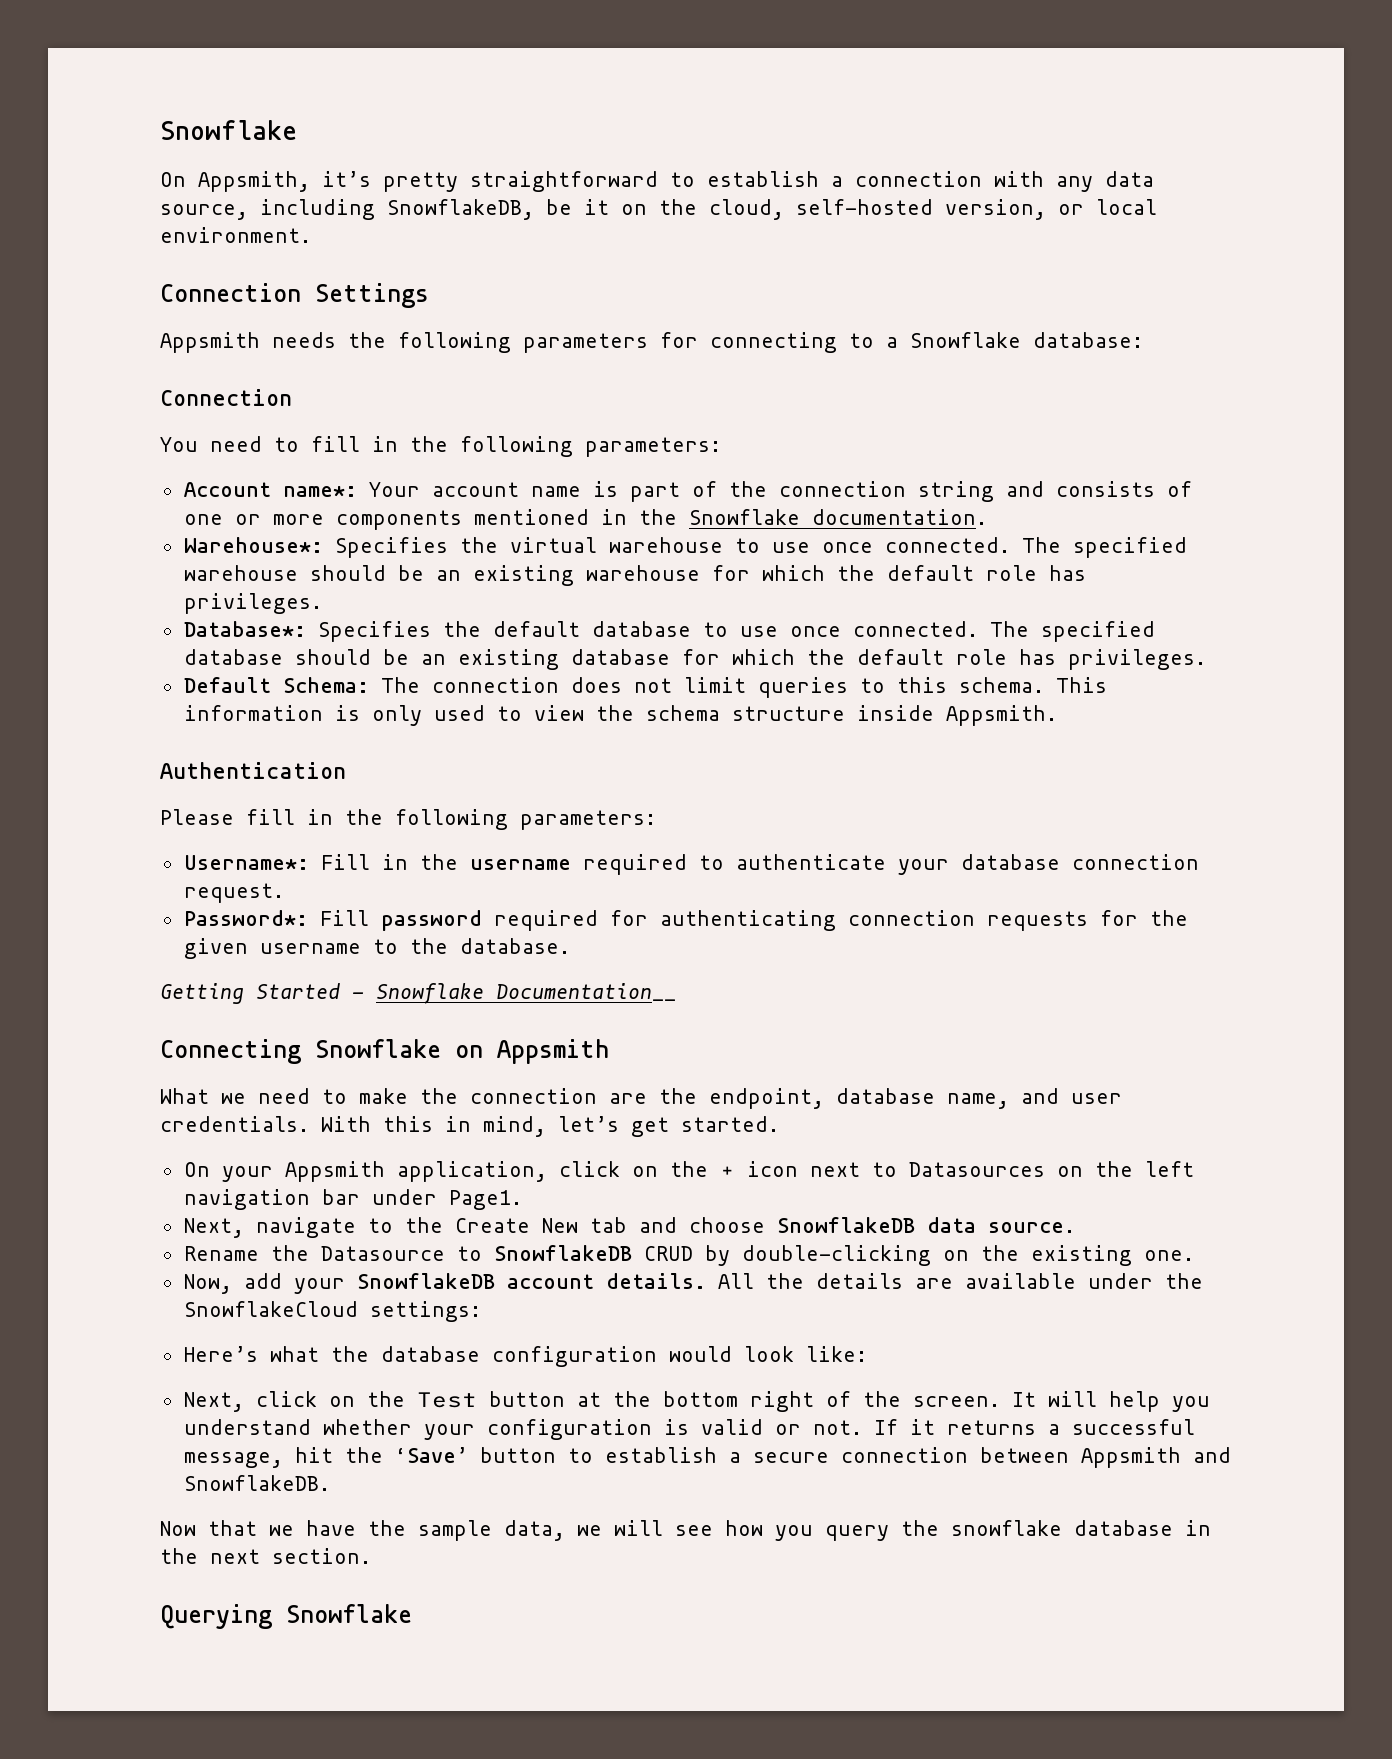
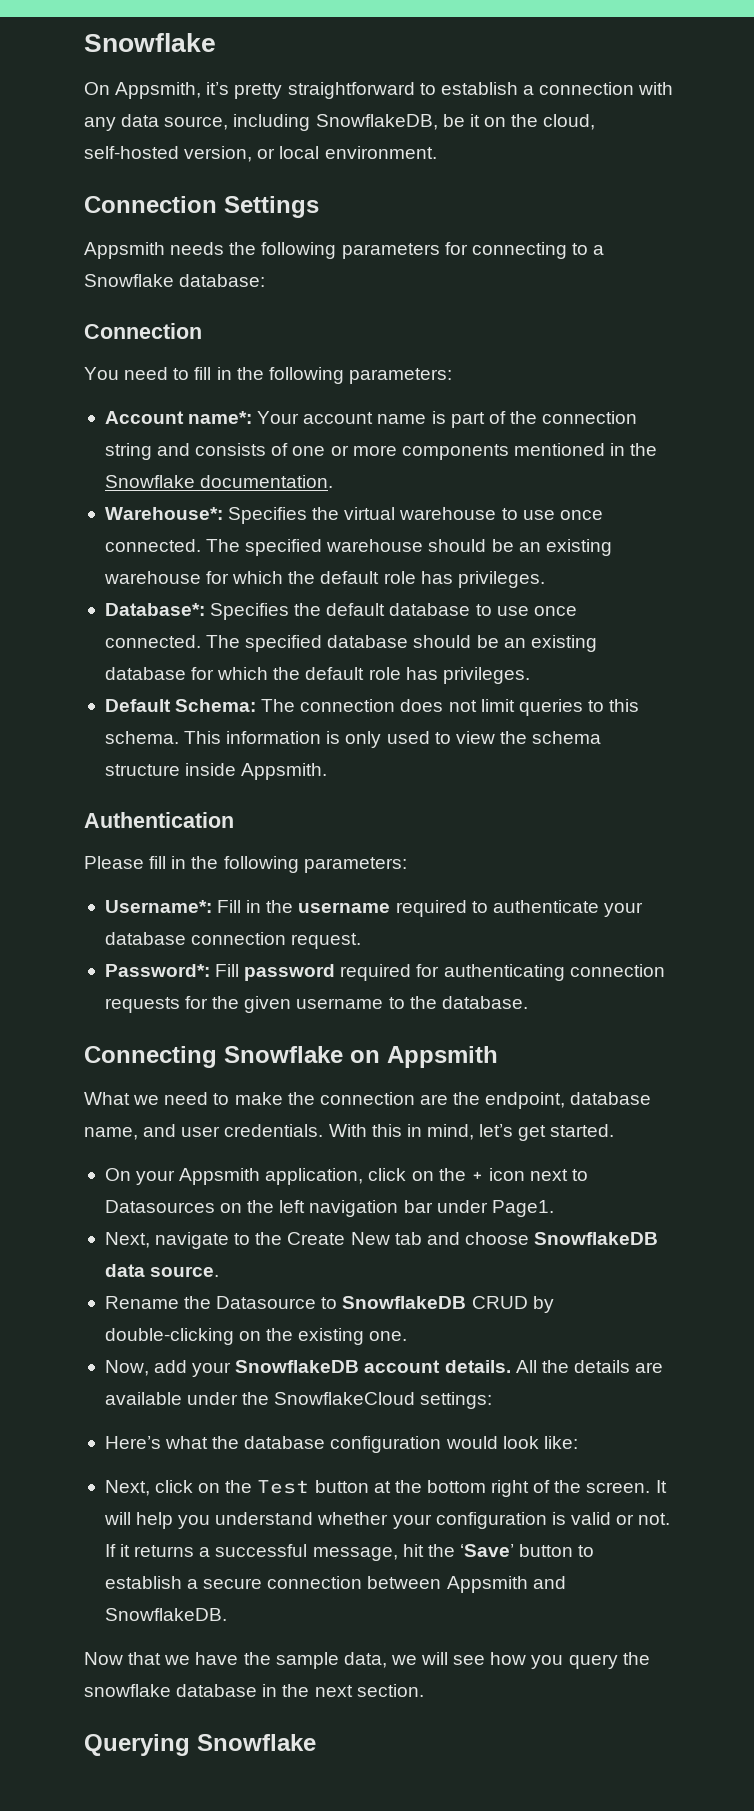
[160,983,676,1004] // Getting Started - Snowflake Documentation__ -> (528, 1002) none

